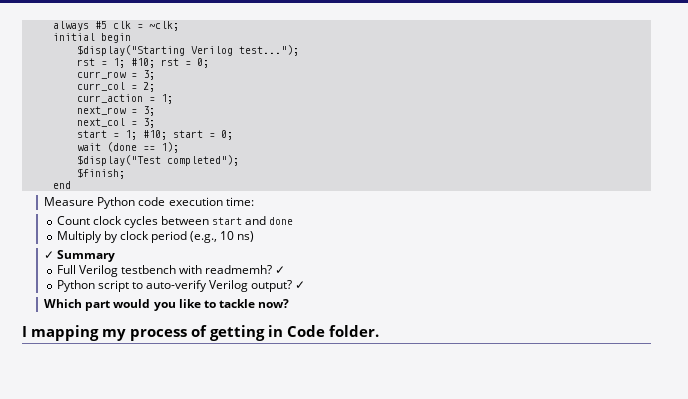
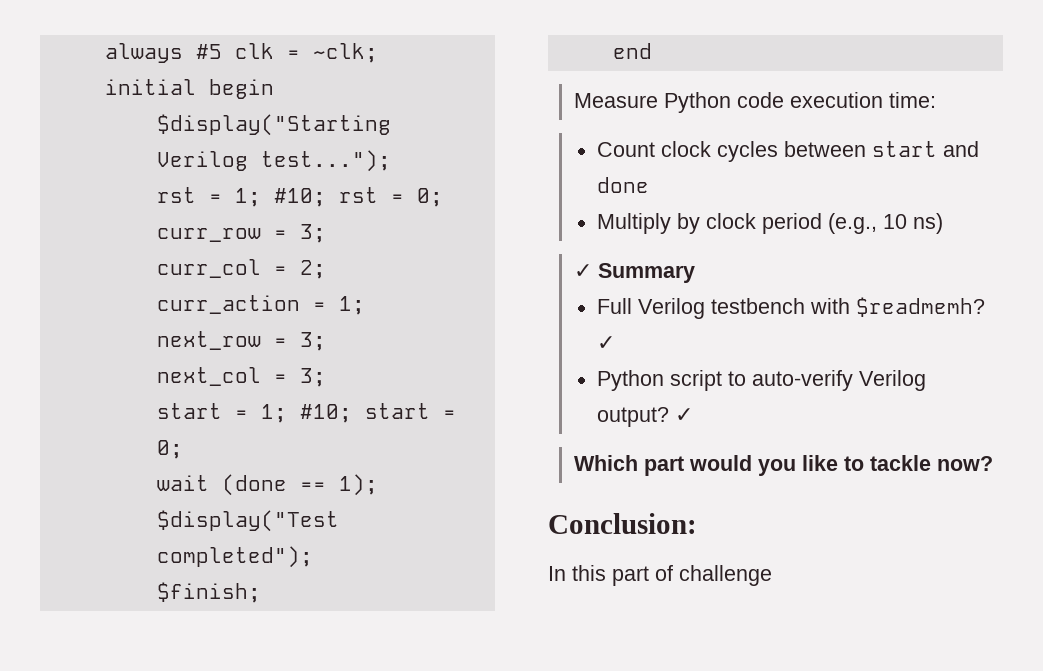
[205,265,273,274] readmemh? -> [856,297,986,317] $readmemh?
[22,325,379,341] I mapping my process of getting in Code folder. -> [548,513,697,534] [548,565,772,586] Conclusion: // In this part of challenge

